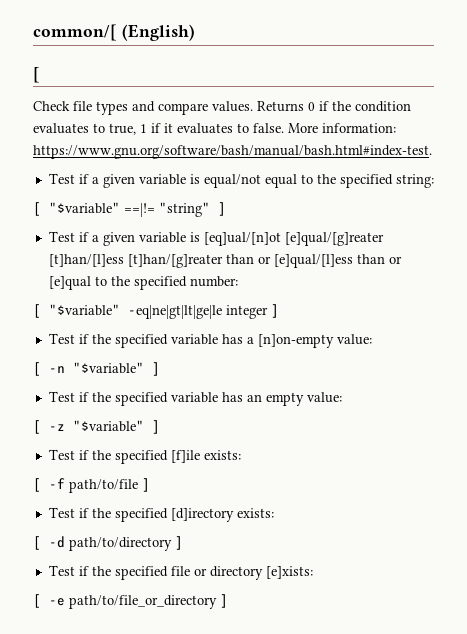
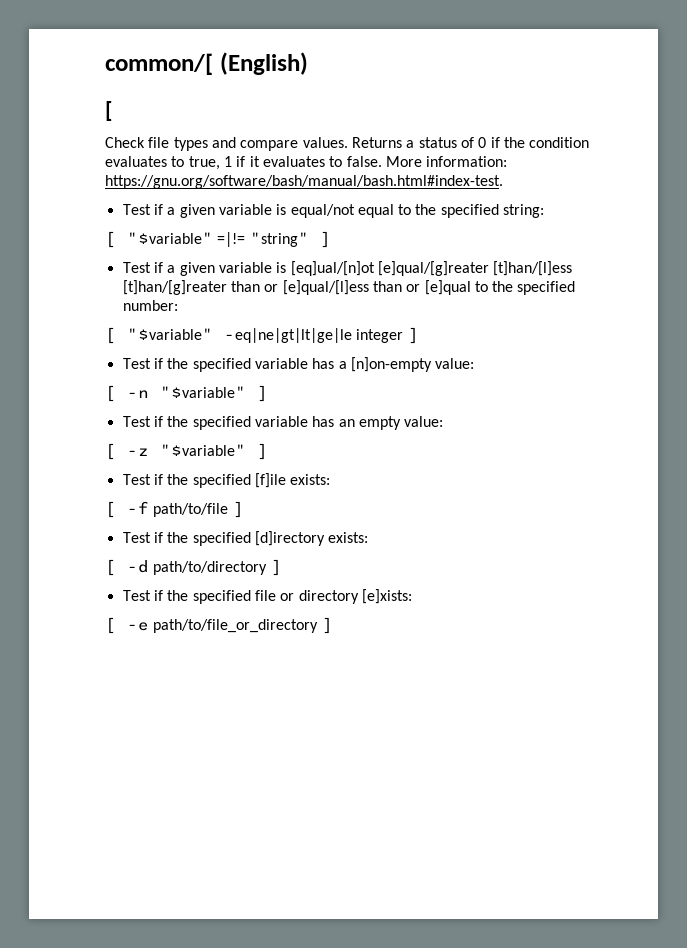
(304, 106) none -> [406,137,474,148] a status of
[33,145,432,159] https://www.gnu.org/software/bash/manual/bash.html#index-test. -> [105,175,503,189] https://gnu.org/software/bash/manual/bash.html#index-test.
[124,203,155,217] ==|!= -> [217,232,246,247] =|!=

